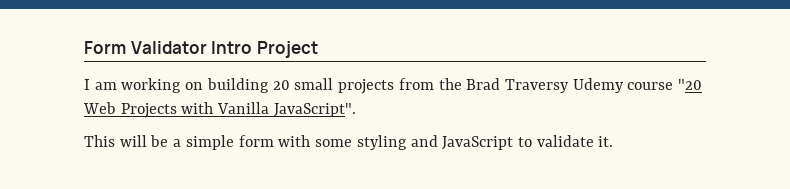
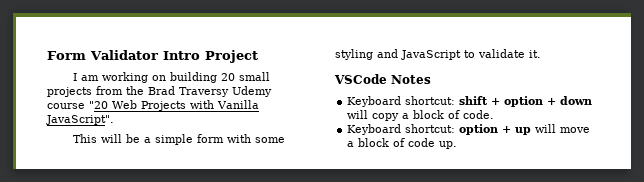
(614, 141) none -> [334,74,431,84] [347,96,593,107] [347,110,495,121] [347,124,591,135] [347,138,458,149] // VSCode Notes // Keyboard shortcut: shift + option + down will copy a block of code. // Keyboard shortcut: option + up will move a block of code up.

